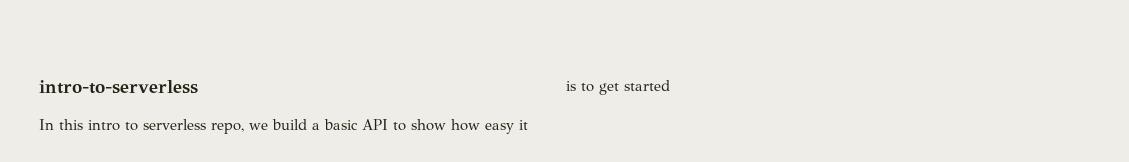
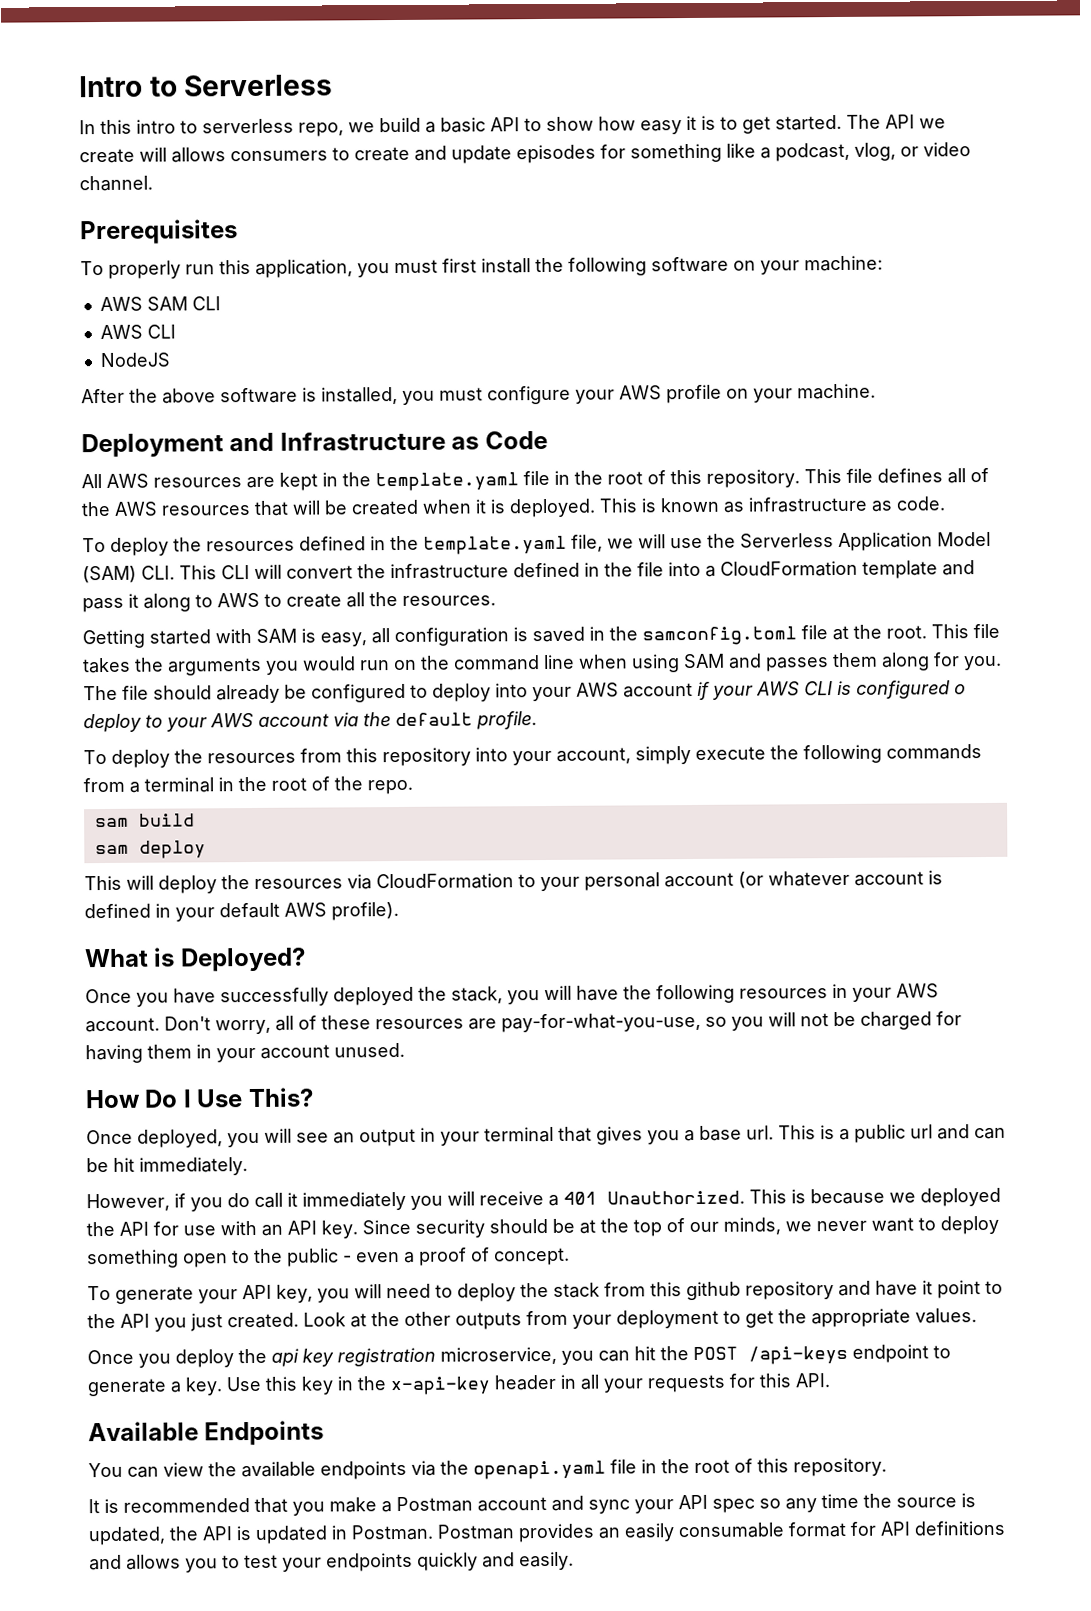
[39,80,198,94] intro-to-serverless -> [79,74,334,98] Intro to Serverless
[624,80,670,91] started -> [775,114,946,131] [79,142,971,164] [79,175,153,192] [80,219,238,245] [80,255,883,279] [99,296,221,312] [99,324,176,340] [99,352,171,368] [81,383,876,405] [81,430,548,458] [81,467,989,492] [81,496,945,518] [82,531,991,556] [82,560,975,584] [82,592,496,613] [82,623,1000,649] [82,652,1002,676] [83,680,966,704] [83,711,537,733] [83,744,982,768] [83,776,413,795] [94,813,195,828] [94,840,206,859] [84,870,943,894] [84,902,399,922] [84,947,306,972] [85,983,939,1007] [85,1011,962,1035] [85,1042,405,1064] [85,1087,314,1109] [86,1124,1006,1148] [86,1157,248,1176] [86,1187,1001,1212] [86,1215,999,1239] [87,1247,570,1269] [87,1280,1003,1304] [87,1308,977,1332] [87,1344,951,1368] [87,1373,830,1397] [88,1420,325,1446] [88,1457,887,1480] [88,1493,976,1516] [88,1520,1005,1546] [89,1551,574,1573] started. The API we create will allows consumers to create and update episodes for something like a podcast, vlog, or video channel. // Prerequisites // To properly run this application, you must first install the following software on your machine: // AWS SAM CLI // AWS CLI // NodeJS // After the above software is installed, you must configure your AWS profile on your machine. // Deployment and Infrastructure as Code // All AWS resources are kept in the template.yaml file in the root of this repository. This file defines all of the AWS resources that will be created when it is deployed. This is known as infrastructure as code. // To deploy the resources defined in the template.yaml file, we will use the Serverless Application Model (SAM) CLI. This CLI will convert the infrastructure defined in the file into a CloudFormation template and pass it along to AWS to create all the resources. // Getting started with SAM is easy, all configuration is saved in the samconfig.toml file at the root. This file takes the arguments you would run on the command line when using SAM and passes them along for you. The file should already be configured to deploy into your AWS account if your AWS CLI is configured o deploy to your AWS account via the default profile. // To deploy the resources from this repository into your account, simply execute the following commands from a terminal in the root of the repo. // sam build // sam deploy // This will deploy the resources via CloudFormation to your personal account (or whatever account is defined in your default AWS profile). // What is Deployed? // Once you have successfully deployed the stack, you will have the following resources in your AWS account. Don't worry, all of these resources are pay-for-what-you-use, so you will not be charged for having them in your account unused. // How Do I Use This? // Once deployed, you will see an output in your terminal that gives you a base url. This is a public url and can be hit immediately. // However, if you do call it immediately you will receive a 401 Unauthorized. This is because we deployed the API for use with an API key. Since security should be at the top of our minds, we never want to deploy something open to the public - even a proof of concept. // To generate your API key, you will need to deploy the stack from this github repository and have it point to the API you just created. Look at the other outputs from your deployment to get the appropriate values. // Once you deploy the api key registration microservice, you can hit the POST /api-keys endpoint to generate a key. Use this key in the x-api-key header in all your requests for this API. // Available Endpoints // You can view the available endpoints via the openapi.yaml file in the root of this repository. // It is recommended that you make a Postman account and sync your API spec so any time the source is updated, the API is updated in Postman. Postman provides an easily consumable format for API definitions and allows you to test your endpoints quickly and easily.

